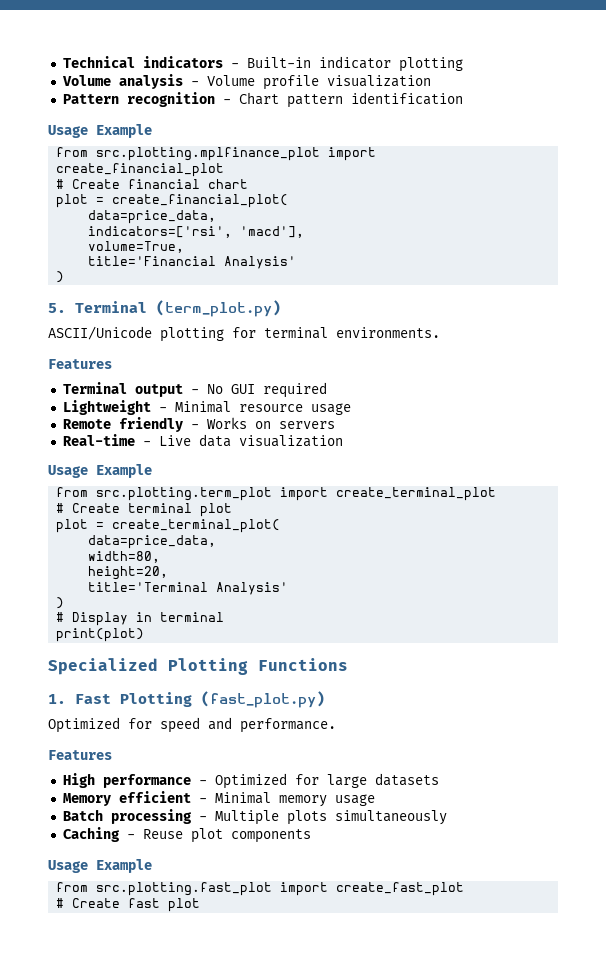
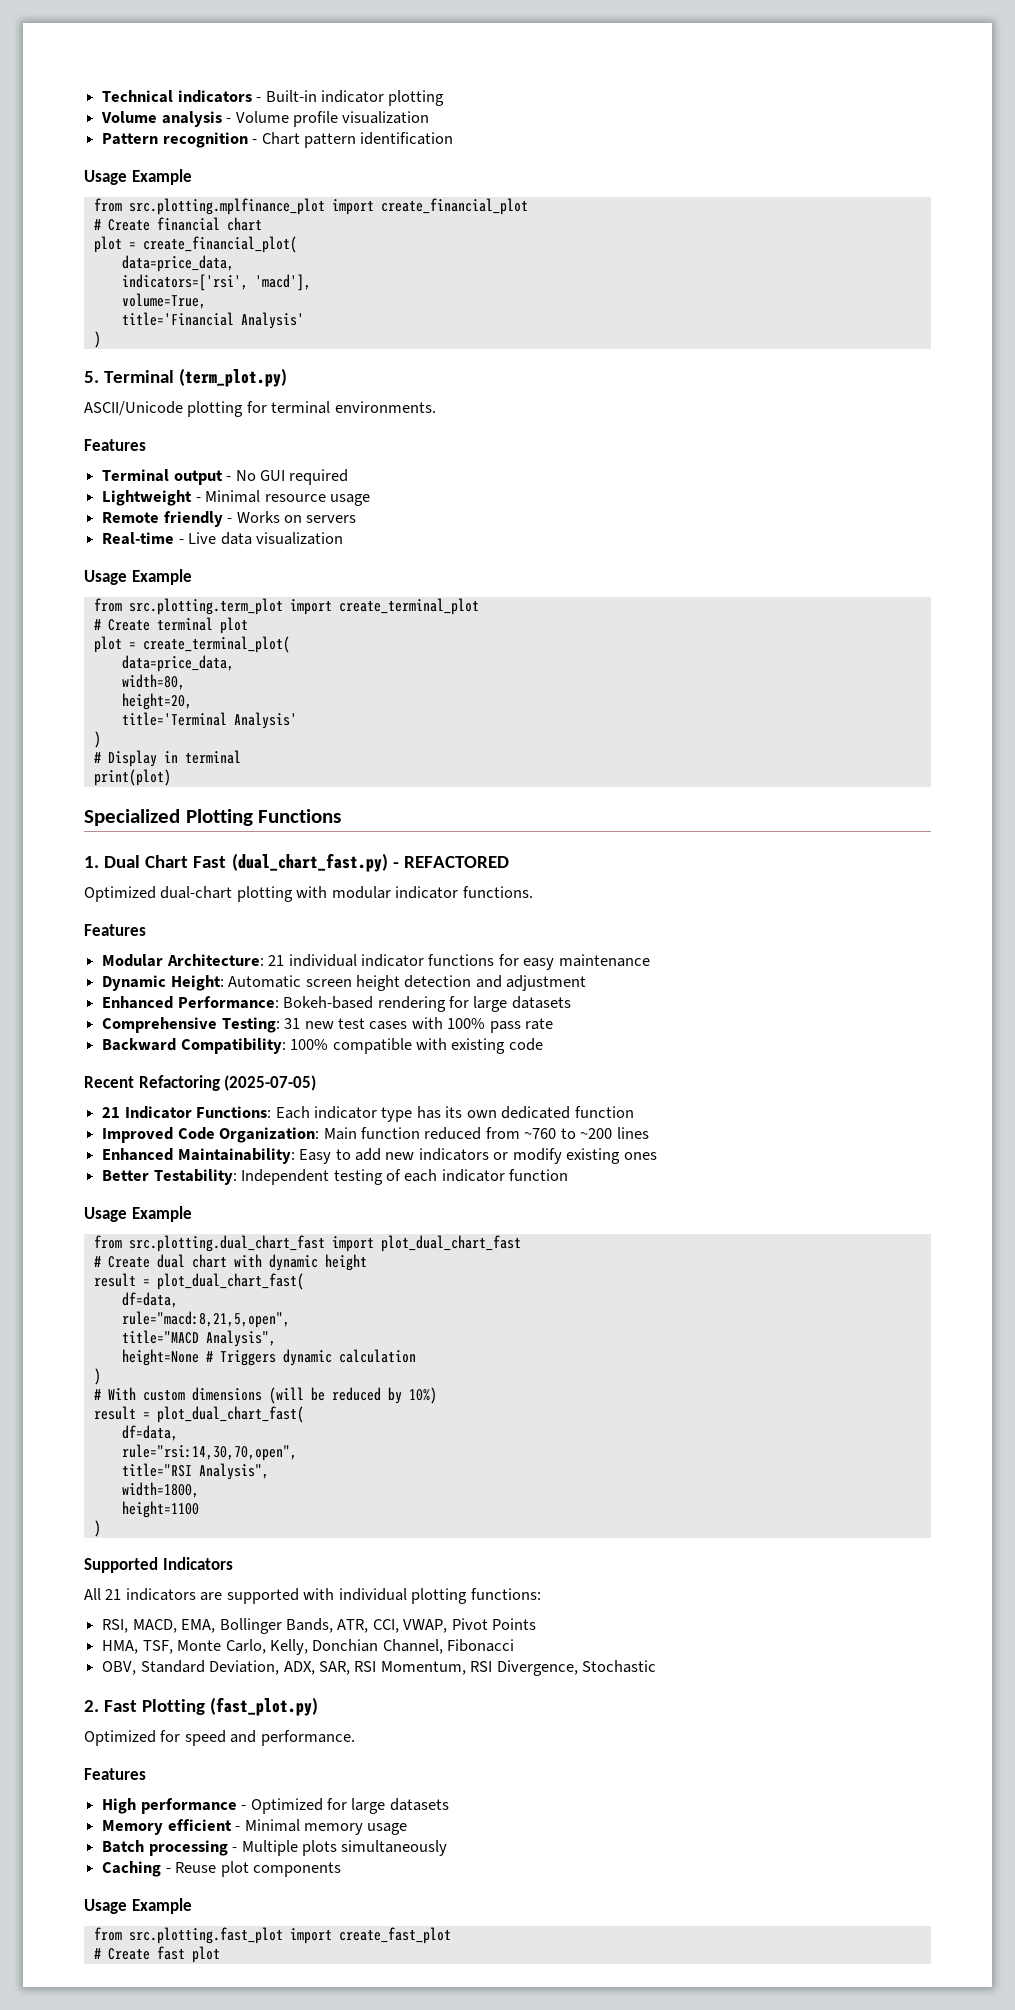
(66, 699) none -> [104,853,509,872] [84,886,533,902] [84,924,146,936] [102,954,650,970] [102,975,587,991] [102,996,571,1012] [102,1017,554,1033] [102,1038,543,1054] [84,1075,317,1091] [102,1106,634,1122] [102,1127,649,1143] [102,1148,657,1164] [102,1169,569,1185] [84,1206,192,1222] [93,1235,521,1252] [93,1254,367,1271] [93,1273,304,1290] [121,1292,178,1308] [121,1311,290,1328] [121,1330,276,1347] [121,1349,416,1366] [93,1368,101,1385] [93,1387,437,1404] [93,1406,304,1423] [121,1425,178,1441] [121,1444,297,1461] [121,1463,269,1480] [121,1482,199,1498] [121,1501,199,1518] [93,1520,101,1537] [84,1557,233,1573] [84,1588,541,1604] [102,1618,537,1634] [102,1639,515,1655] [102,1660,657,1676] [84,1700,99,1712] Dual Chart Fast (dual_chart_fast.py) - REFACTORED // Optimized dual-chart plotting with modular indicator functions. // Features // Modular Architecture: 21 individual indicator functions for easy maintenance // Dynamic Height: Automatic screen height detection and adjustment // Enhanced Performance: Bokeh-based rendering for large datasets // Comprehensive Testing: 31 new test cases with 100% pass rate // Backward Compatibility: 100% compatible with existing code // Recent Refactoring (2025-07-05) // 21 Indicator Functions: Each indicator type has its own dedicated function // Improved Code Organization: Main function reduced from ~760 to ~200 lines // Enhanced Maintainability: Easy to add new indicators or modify existing ones // Better Testability: Independent testing of each indicator function // Usage Example // from src.plotting.dual_chart_fast import plot_dual_chart_fast // # Create dual chart with dynamic height // result = plot_dual_chart_fast( // df=data, // rule="macd:8,21,5,open", // title="MACD Analysis", // height=None # Triggers dynamic calculation // ) // # With custom dimensions (will be reduced by 10%) // result = plot_dual_chart_fast( // df=data, // rule="rsi:14,30,70,open", // title="RSI Analysis", // width=1800, // height=1100 // ) // Supported Indicators // All 21 indicators are supported with individual plotting functions: // RSI, MACD, EMA, Bollinger Bands, ATR, CCI, VWAP, Pivot Points // HMA, TSF, Monte Carlo, Kelly, Donchian Channel, Fibonacci // OBV, Standard Deviation, ADX, SAR, RSI Momentum, RSI Divergence, Stochastic // 2.

